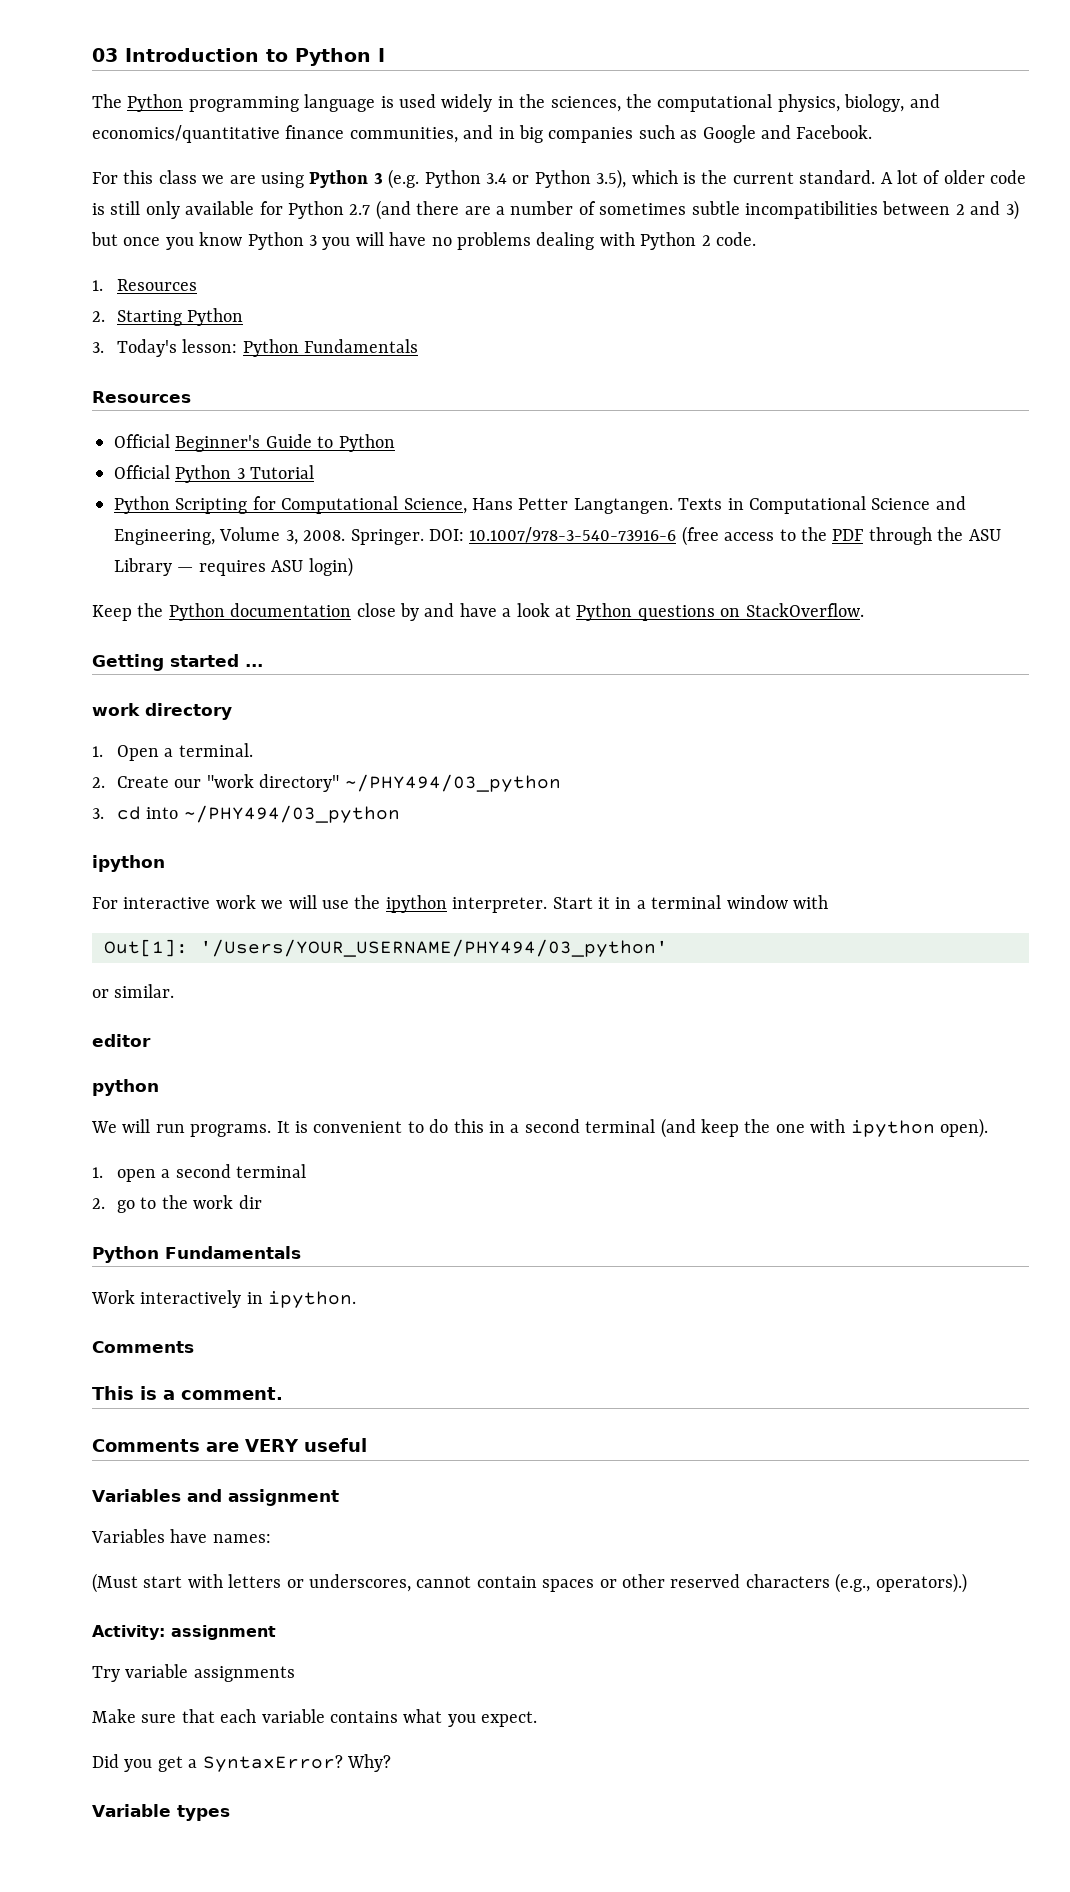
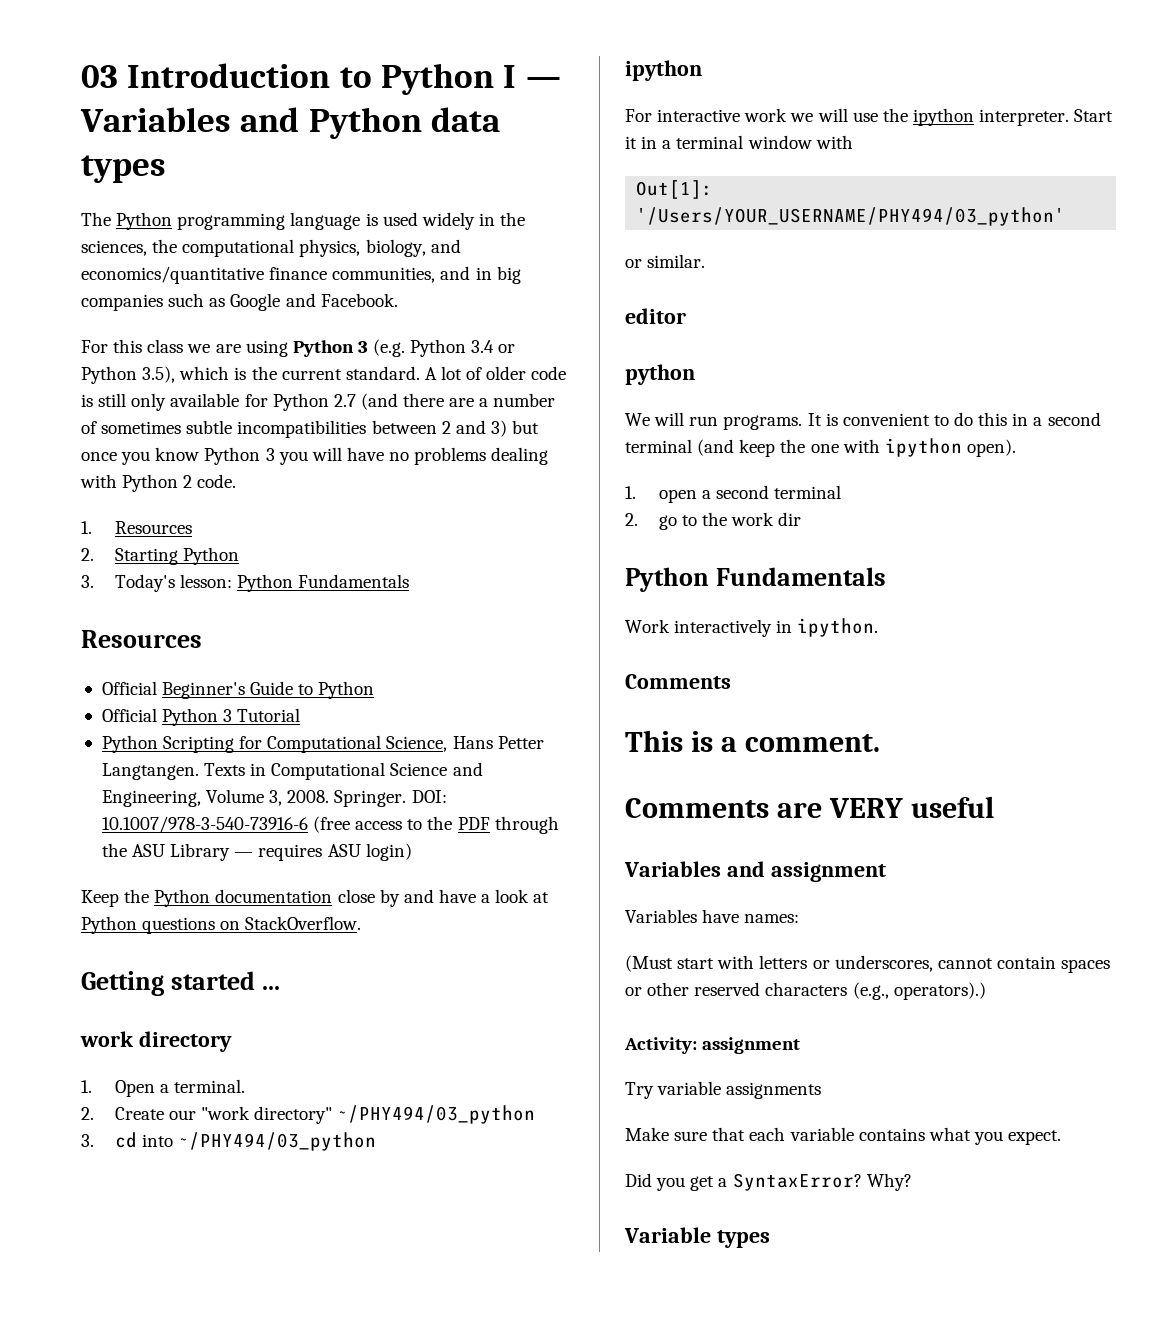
(385, 55) none -> [525,77,561,88] [80,107,500,139] [81,155,166,183] — Variables and Python data types

